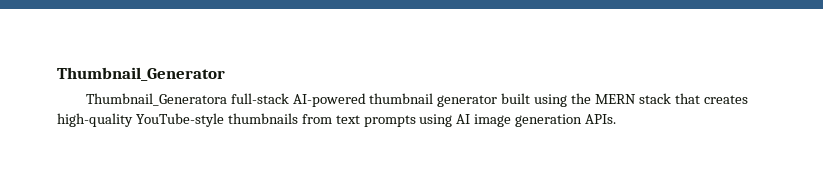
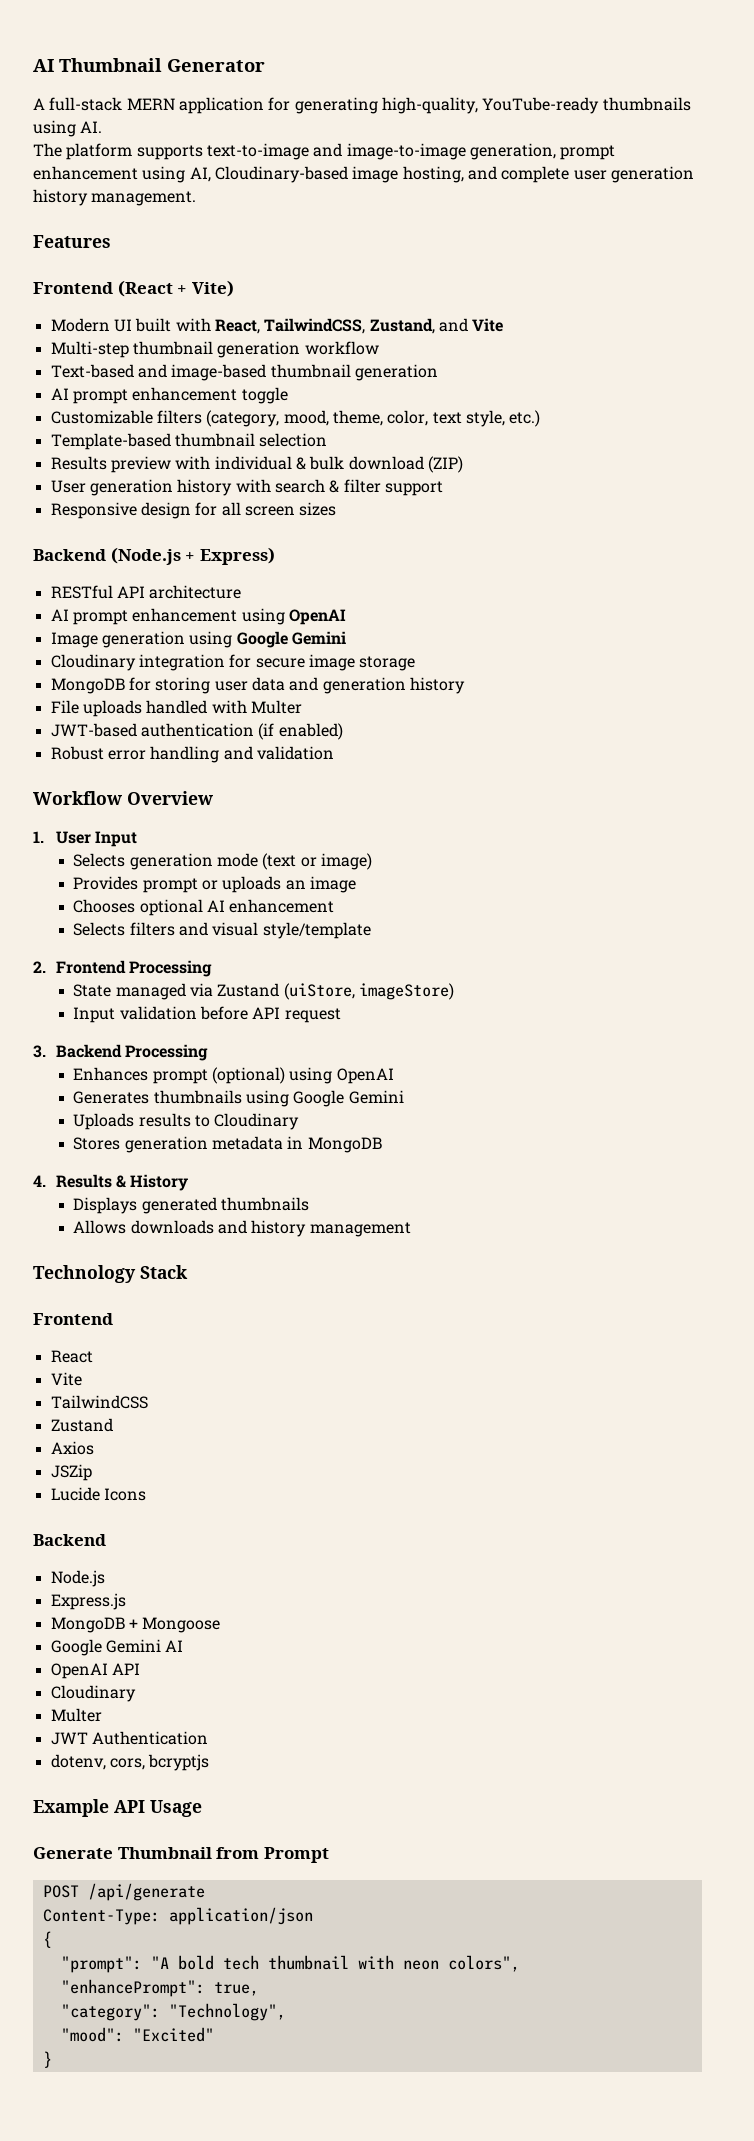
[57,67,225,81] [85,93,748,107] [57,113,617,127] Thumbnail_Generator // Thumbnail_Generatora full-stack AI-powered thumbnail generator built using the MERN stack that creates high-quality YouTube-style thumbnails from text prompts using AI image generation APIs. -> [33,58,265,72] [33,97,691,114] [33,120,103,137] [33,143,616,160] [33,166,694,183] [33,189,197,206] [33,235,111,248] [33,280,234,297] [50,318,504,334] [50,341,379,358] [50,364,438,381] [50,387,288,404] [50,410,541,427] [50,433,328,450] [50,456,463,473] [50,479,443,496] [50,502,337,519] [33,547,275,565] [50,585,242,599] [50,608,346,625] [50,631,346,648] [50,654,416,671] [50,677,465,694] [50,700,302,717] [50,723,343,740] [50,746,334,763] [33,791,213,805] [33,831,137,847] [73,853,372,870] [73,876,356,893] [73,899,335,916] [73,922,371,939] [33,960,212,977] [73,983,454,1000] [73,1006,341,1023] [33,1044,208,1061] [73,1067,394,1084] [73,1090,404,1107] [73,1113,300,1130] [73,1136,382,1153] [33,1174,189,1191] [73,1197,309,1214] [73,1220,411,1237] [33,1265,188,1283] [33,1313,113,1325] [50,1350,93,1363] [50,1372,82,1386] [50,1395,148,1409] [50,1418,113,1432] [50,1441,94,1455] [50,1464,92,1481] [50,1487,146,1501] [33,1534,106,1546] [50,1570,105,1587] [50,1593,126,1610] [50,1617,221,1633] [50,1639,184,1656] [50,1663,140,1679] [50,1685,136,1702] [50,1708,102,1722] [50,1731,208,1745] [50,1754,210,1771] [33,1799,202,1817] [33,1847,329,1863] [42,1883,205,1901] [42,1907,313,1925] [42,1931,52,1948] [60,1955,520,1973] [60,1979,259,1997] [60,2003,286,2021] [60,2027,214,2042] [42,2051,52,2068] AI Thumbnail Generator // A full-stack MERN application for generating high-quality, YouTube-ready thumbnails using AI. // The platform supports text-to-image and image-to-image generation, prompt enhancement using AI, Cloudinary-based image hosting, and complete user generation history management. // Features // Frontend (React + Vite) // Modern UI built with React, TailwindCSS, Zustand, and Vite // Multi-step thumbnail generation workflow // Text-based and image-based thumbnail generation // AI prompt enhancement toggle // Customizable filters (category, mood, theme, color, text style, etc.) // Template-based thumbnail selection // Results preview with individual & bulk download (ZIP) // User generation history with search & filter support // Responsive design for all screen sizes // Backend (Node.js + Express) // RESTful API architecture // AI prompt enhancement using OpenAI // Image generation using Google Gemini // Cloudinary integration for secure image storage // MongoDB for storing user data and generation history // File uploads handled with Multer // JWT-based authentication (if enabled) // Robust error handling and validation // Workflow Overview // 1. User Input // Selects generation mode (text or image) // Provides prompt or uploads an image // Chooses optional AI enhancement // Selects filters and visual style/template // 2. Frontend Processing // State managed via Zustand (uiStore, imageStore) // Input validation before API request // 3. Backend Processing // Enhances prompt (optional) using OpenAI // Generates thumbnails using Google Gemini // Uploads results to Cloudinary // Stores generation metadata in MongoDB // 4. Results & History // Displays generated thumbnails // Allows downloads and history management // Technology Stack // Frontend // React // Vite // TailwindCSS // Zustand // Axios // JSZip // Lucide Icons // Backend // Node.js // Express.js // MongoDB + Mongoose // Google Gemini AI // OpenAI API // Cloudinary // Multer // JWT Authentication // dotenv, cors, bcryptjs // Example API Usage // Generate Thumbnail from Prompt // POST /api/generate // Content-Type: application/json // { // "prompt": "A bold tech thumbnail with neon colors", // "enhancePrompt": true, // "category": "Technology", // "mood": "Excited" // }

